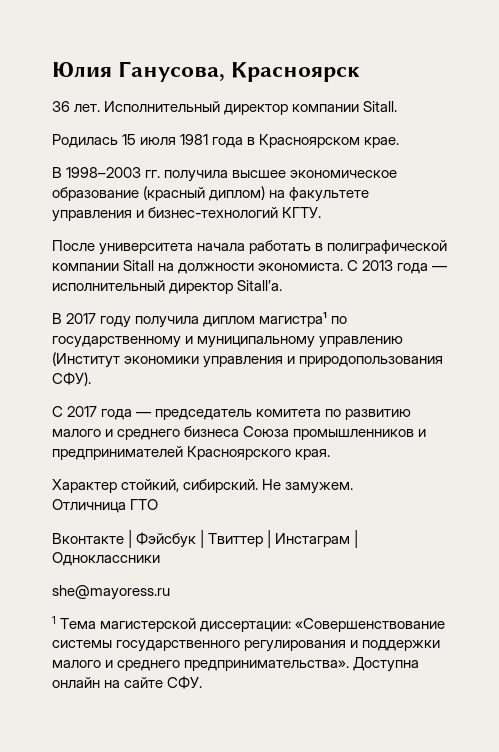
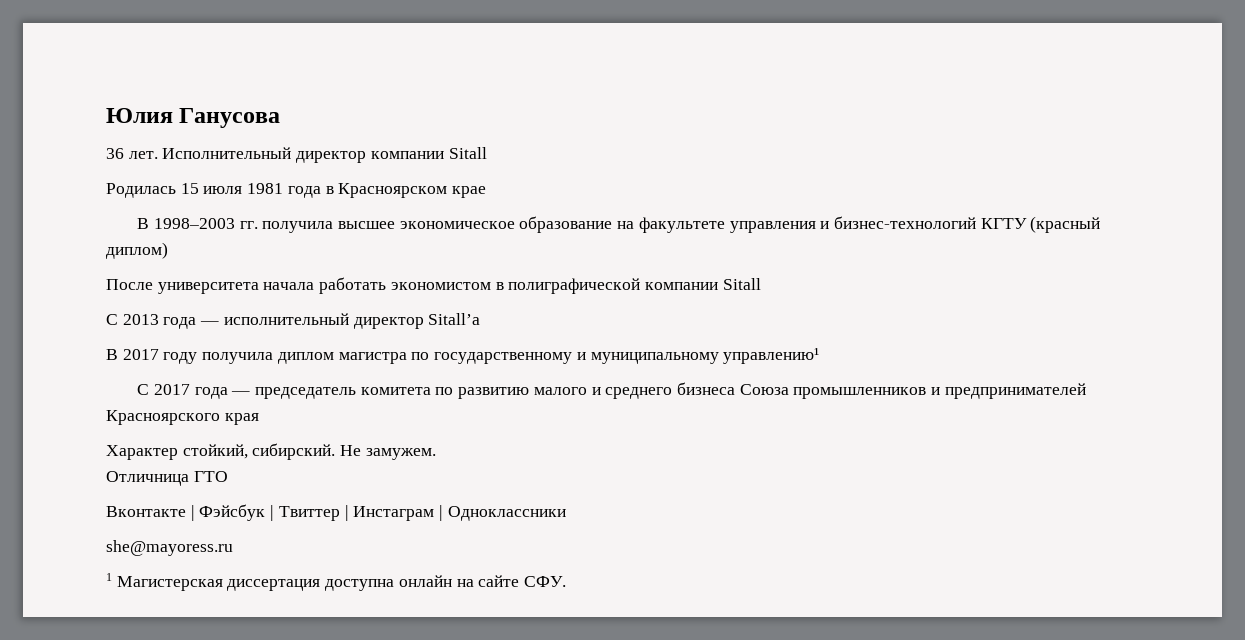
[118,61,361,82] Ганусова, Красноярск -> [179,108,281,128] Ганусова
[363,101,398,112] Sitall. -> [448,147,487,159] Sitall
[364,137,400,148] крае. -> [452,186,487,198] крае
[143,186,266,201] (красный диплом) -> (613, 224) none
[282,207,322,218] КГТУ. -> [980,216,1101,233] [106,242,168,259] КГТУ (красный диплом)
(312, 247) none -> [390,282,491,290] экономистом
[158,263,344,274] на должности экономиста. -> (761, 284) //
[237,280,283,291] Sitall’а. -> [428,313,481,325] Sitall’а
[259,312,328,327] магистра¹ -> [338,352,407,364] магистра
[319,336,404,348] [52,352,444,368] [52,372,91,386] управлению (Институт экономики управления и природопользования СФУ). -> [723,348,820,364] управлению¹
[295,449,331,460] края. -> [224,413,259,425] края
[60,618,446,632] [52,640,441,652] [52,657,420,672] Тема магистерской диссертации: «Совершенствование системы государственного регулирования и поддержки малого и среднего предпринимательства». Доступна -> [116,576,395,591] Магистерская диссертация доступна

